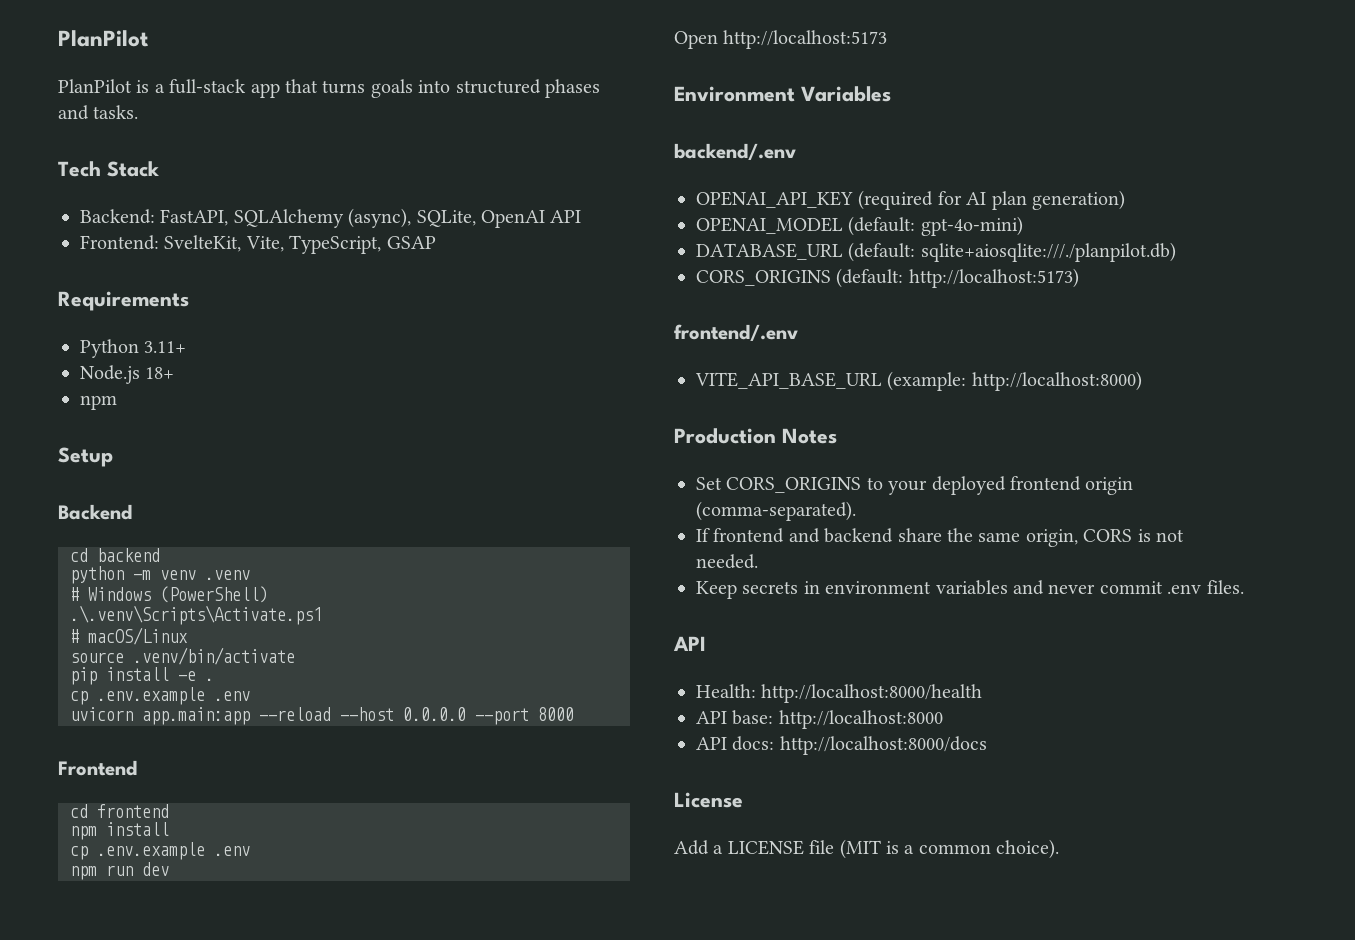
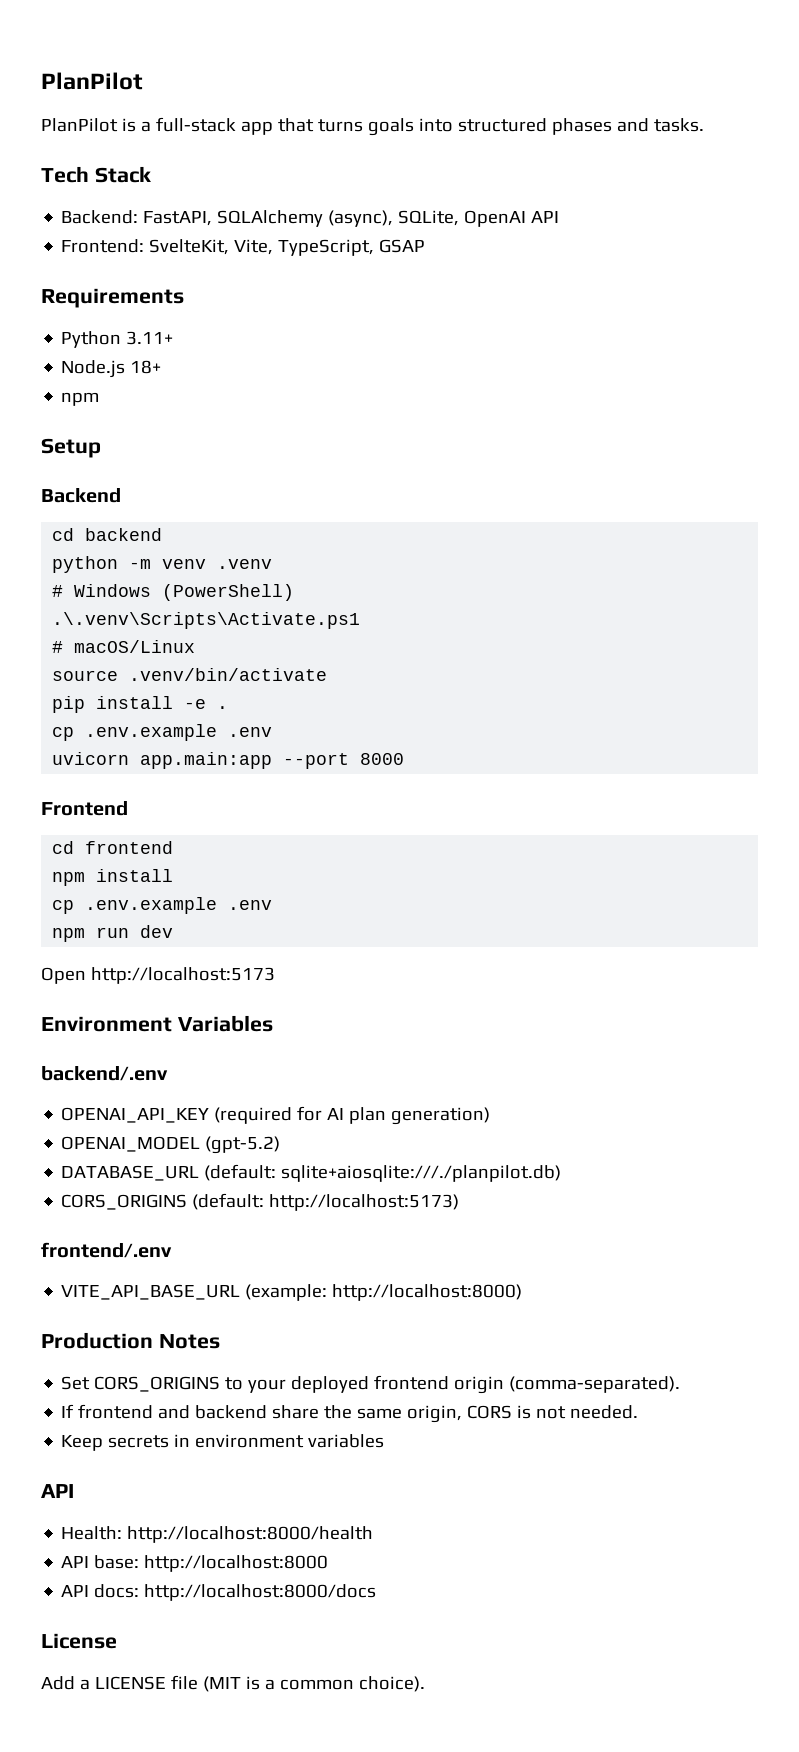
[259,707,466,721] --reload --host 0.0.0.0 -> (273, 760) none
[848,216,1023,236] (default: gpt-4o-mini) -> [205,1136,281,1154] (gpt-5.2)
[1013,580,1244,595] and never commit .env files. -> (385, 1441) none

